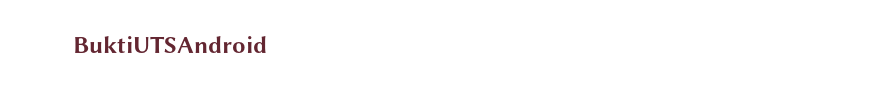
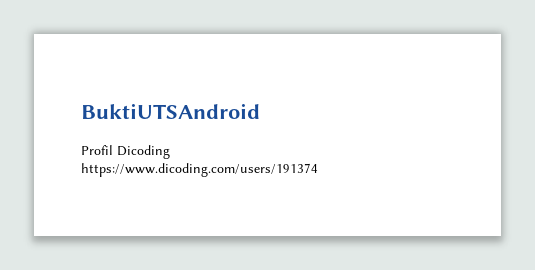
(267, 44) none -> [81,145,170,159] [81,163,318,177] // Profil Dicoding // https://www.dicoding.com/users/191374

